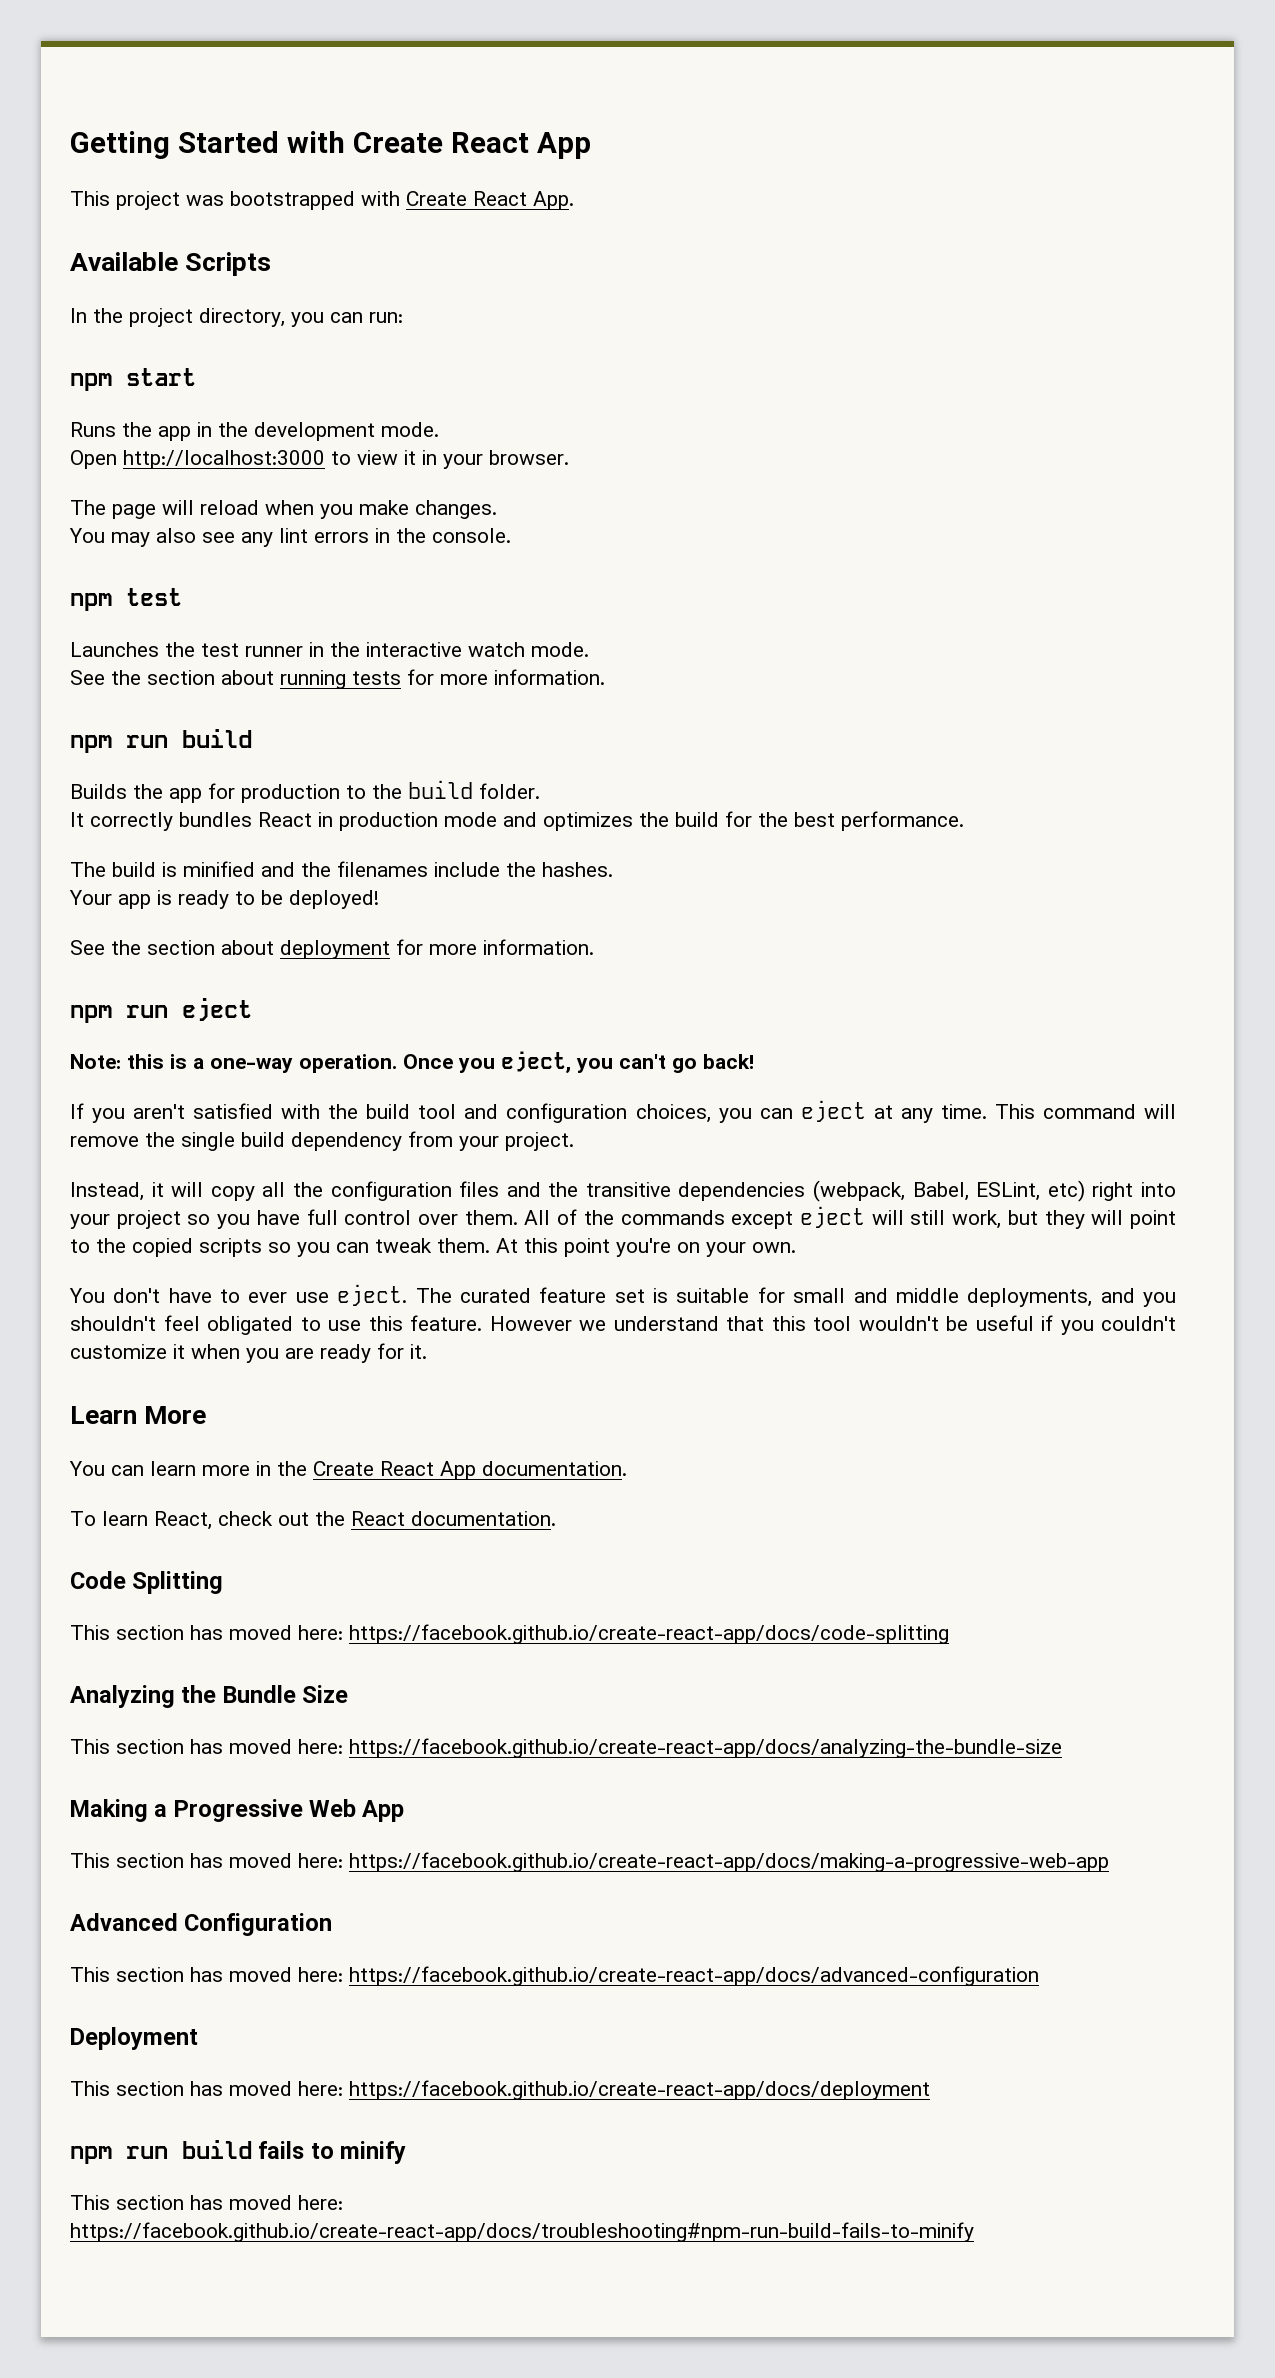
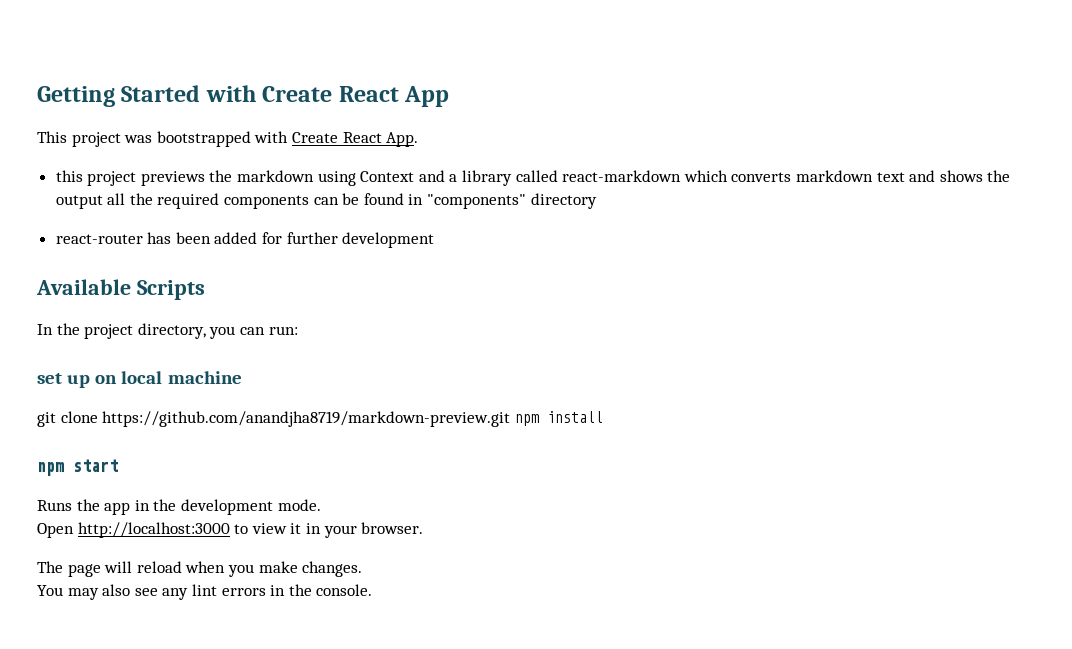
(574, 200) none -> [55,170,1011,186] [55,193,597,209] [55,232,435,248] // this project previews the markdown using Context and a library called react-markdown which converts markdown text and shows the output all the required components can be found in "components" directory // react-router has been added for further development
(403, 317) none -> [37,371,242,388] [37,411,603,427] // set up on local machine // git clone https://github.com/anandjha8719/markdown-preview.git npm install
[70,588,182,611] [70,642,589,657] [70,669,605,689] [70,729,252,753] [70,780,540,803] [70,811,964,831] [70,861,613,877] [69,890,379,909] [70,939,594,959] [70,998,252,1023] [70,1051,754,1073] [70,1100,1177,1123] [70,1131,574,1151] [70,1180,1176,1202] [70,1206,1176,1229] [70,1238,796,1257] [69,1284,1176,1307] [70,1315,1176,1335] [70,1343,427,1363] [70,1406,207,1424] [69,1461,627,1480] [70,1511,556,1530] [70,1571,224,1594] [70,1624,949,1644] [70,1685,349,1708] [70,1738,1062,1758] [70,1799,405,1822] [70,1852,1109,1872] [70,1913,333,1936] [70,1966,1039,1986] [70,2027,198,2050] [70,2080,930,2100] [70,2140,407,2164] [70,2195,343,2210] [70,2222,974,2242] // npm test // Launches the test runner in the interactive watch mode. // See the section about running tests for more information. // npm run build // Builds the app for production to the build folder. // It correctly bundles React in production mode and optimizes the build for the best performance. // The build is minified and the filenames include the hashes. // Your app is ready to be deployed! // See the section about deployment for more information. // npm run eject // Note: this is a one-way operation. Once you eject, you can't go back! // If you aren't satisfied with the build tool and configuration choices, you can eject at any time. This command will remove the single build dependency from your project. // Instead, it will copy all the configuration files and the transitive dependencies (webpack, Babel, ESLint, etc) right into your project so you have full control over them. All of the commands except eject will still work, but they will point to the copied scripts so you can tweak them. At this point you're on your own. // You don't have to ever use eject. The curated feature set is suitable for small and middle deployments, and you shouldn't feel obligated to use this feature. However we understand that this tool wouldn't be useful if you couldn't customize it when you are ready for it. // Learn More // You can learn more in the Create React App documentation. // To learn React, check out the React documentation. // Code Splitting // This section has moved here: https://facebook.github.io/create-react-app/docs/code-splitting // Analyzing the Bundle Size // This section has moved here: https://facebook.github.io/create-react-app/docs/analyzing-the-bundle-size // Making a Progressive Web App // This section has moved here: https://facebook.github.io/create-react-app/docs/making-a-progressive-web-app // Advanced Configuration // This section has moved here: https://facebook.github.io/create-react-app/docs/advanced-configuration // Deployment // This section has moved here: https://facebook.github.io/create-react-app/docs/deployment // npm run build fails to minify // This section has moved here: https://facebook.github.io/create-react-app/docs/troubleshooting#npm-run-build-fails-to-minify -> (373, 590) none

